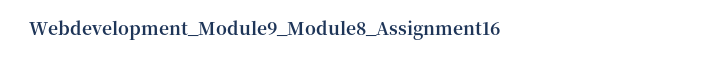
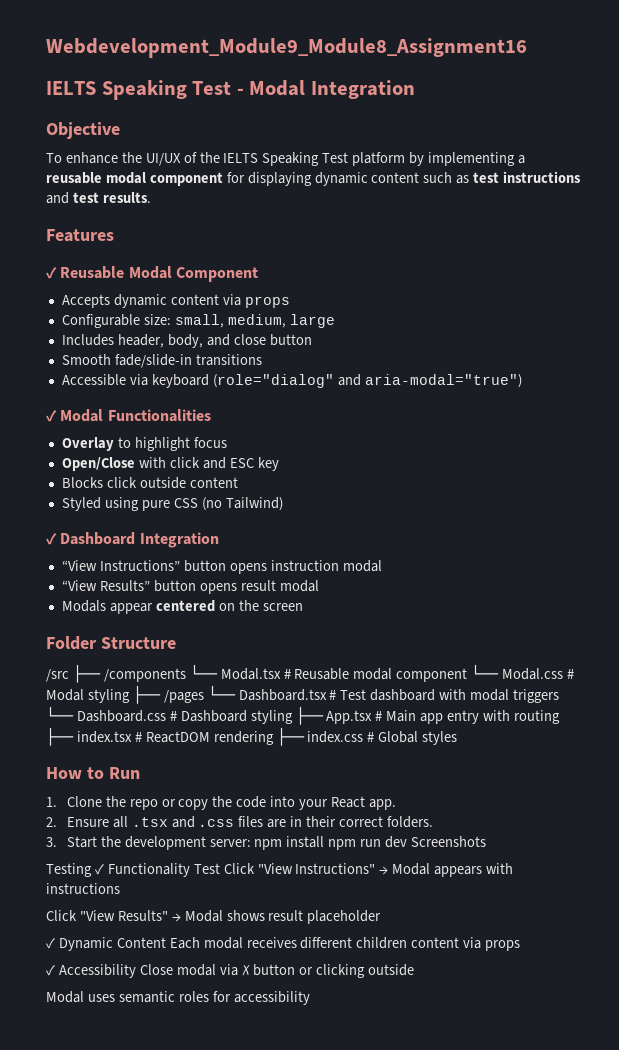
(500, 30) none -> [46,80,415,100] [46,122,120,139] [46,152,525,166] [46,171,582,186] [46,192,151,204] [46,229,114,242] [46,266,258,282] [61,294,290,308] [61,314,335,328] [61,334,312,348] [61,354,262,368] [61,374,522,388] [46,409,211,422] [61,437,227,451] [61,457,279,471] [61,477,238,489] [61,497,283,511] [46,532,219,548] [61,560,382,574] [61,580,319,594] [61,600,303,614] [46,636,176,650] [46,664,575,683] [46,685,560,704] [46,706,560,725] [46,727,458,746] [46,767,140,779] [46,796,396,810] [46,816,433,828] [46,836,486,850] [46,863,514,877] [46,883,120,894] [46,910,382,924] [46,937,521,951] [46,964,415,978] [46,991,310,1005] // IELTS Speaking Test - Modal Integration // Objective // To enhance the UI/UX of the IELTS Speaking Test platform by implementing a reusable modal component for displaying dynamic content such as test instructions and test results. // Features // ✓ Reusable Modal Component // Accepts dynamic content via props // Configurable size: small, medium, large // Includes header, body, and close button // Smooth fade/slide-in transitions // Accessible via keyboard (role="dialog" and aria-modal="true") // ✓ Modal Functionalities // Overlay to highlight focus // Open/Close with click and ESC key // Blocks click outside content // Styled using pure CSS (no Tailwind) // ✓ Dashboard Integration // “View Instructions” button opens instruction modal // “View Results” button opens result modal // Modals appear centered on the screen // Folder Structure // /src ├── /components └── Modal.tsx # Reusable modal component └── Modal.css # Modal styling ├── /pages └── Dashboard.tsx # Test dashboard with modal triggers └── Dashboard.css # Dashboard styling ├── App.tsx # Main app entry with routing ├── index.tsx # ReactDOM rendering ├── index.css # Global styles // How to Run // 1. Clone the repo or copy the code into your React app. // 2. Ensure all .tsx and .css files are in their correct folders. // 3. Start the development server: npm install npm run dev Screenshots // Testing ✓ Functionality Test Click "View Instructions" → Modal appears with instructions // Click "View Results" → Modal shows result placeholder // ✓ Dynamic Content Each modal receives different children content via props // ✓ Accessibility Close modal via ✗ button or clicking outside // Modal uses semantic roles for accessibility

